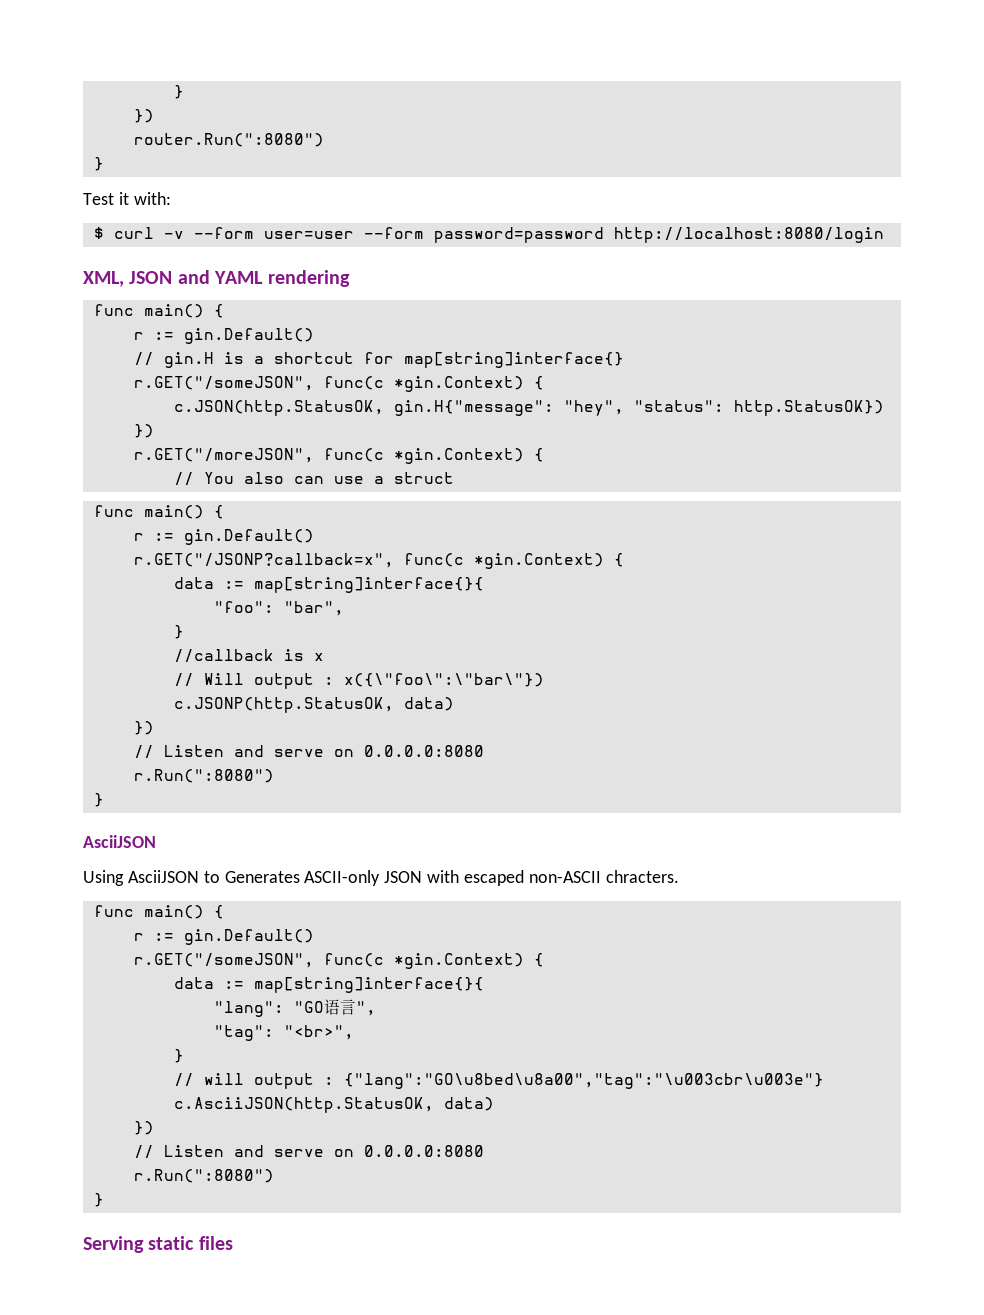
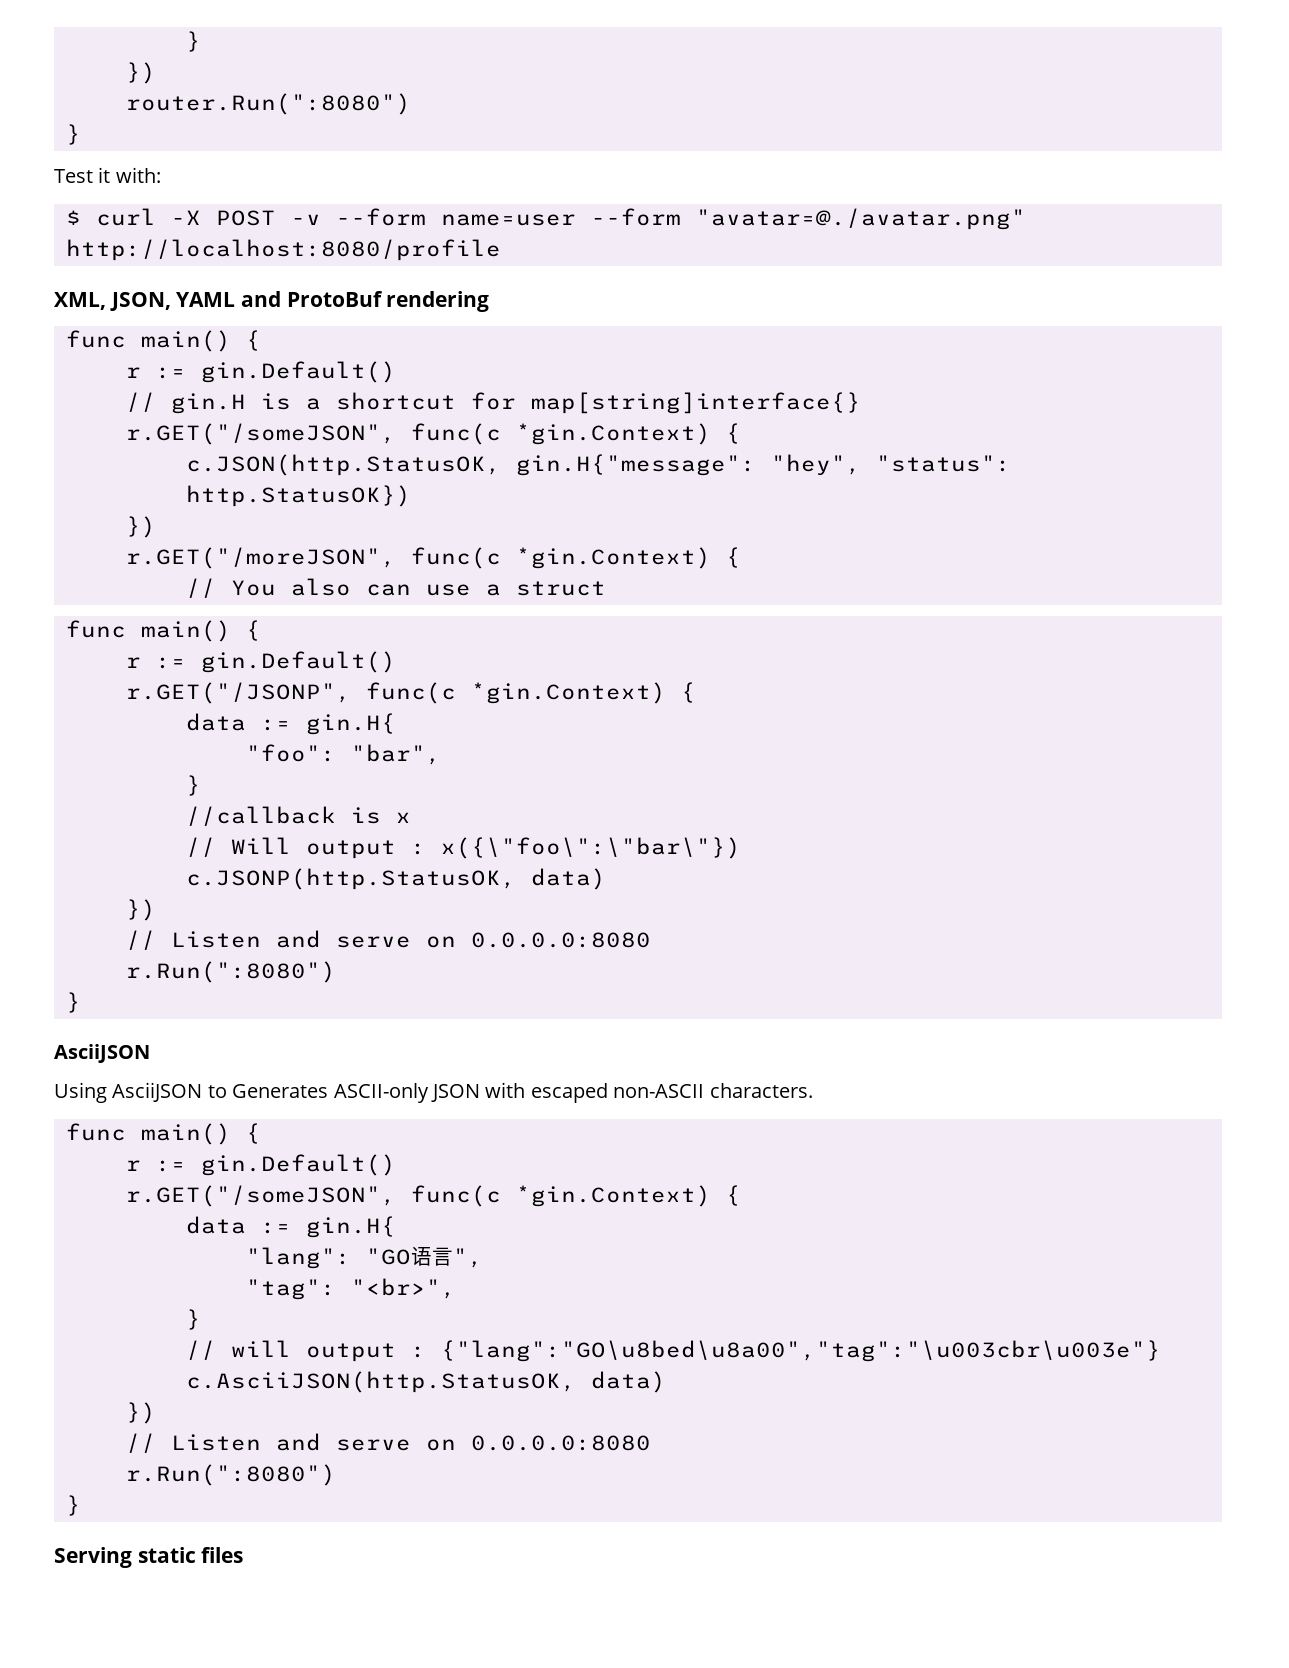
[163,227,884,243] [83,270,264,287] -v --form user=user --form password=password http://localhost:8080/login // XML, JSON and YAML -> [171,208,1026,230] [66,239,501,261] [54,291,383,311] -X POST -v --form name=user --form "avatar=@./avatar.png" http://localhost:8080/profile // XML, JSON, YAML and ProtoBuf
[133,553,624,569] [173,577,484,593] r.GET("/JSONP?callback=x", func(c *gin.Context) { // data := map[string]interface{}{ -> [126,682,696,704] [186,713,396,735] r.GET("/JSONP", func(c *gin.Context) { // data := gin.H{
[605,870,679,883] chracters. -> [709,1083,813,1098] characters.
[253,977,484,993] map[string]interface{}{ -> [306,1216,396,1238] gin.H{

